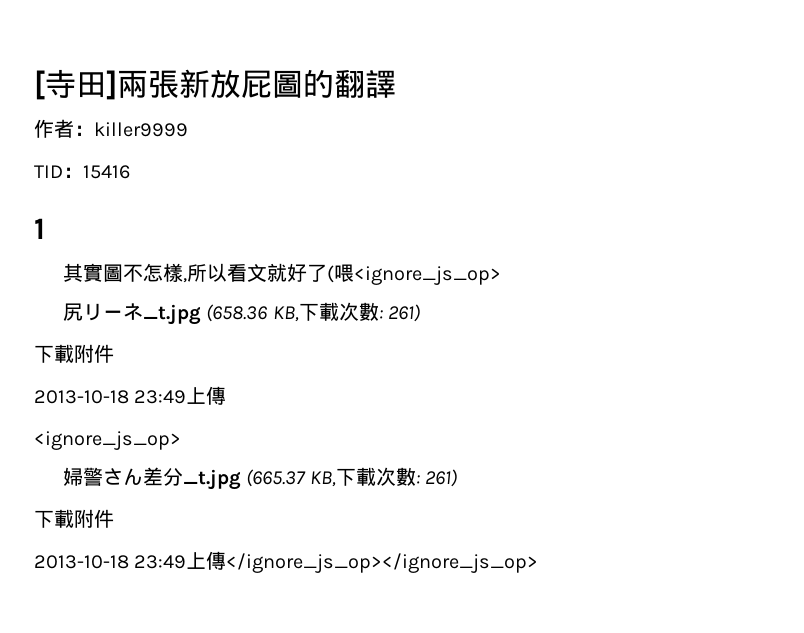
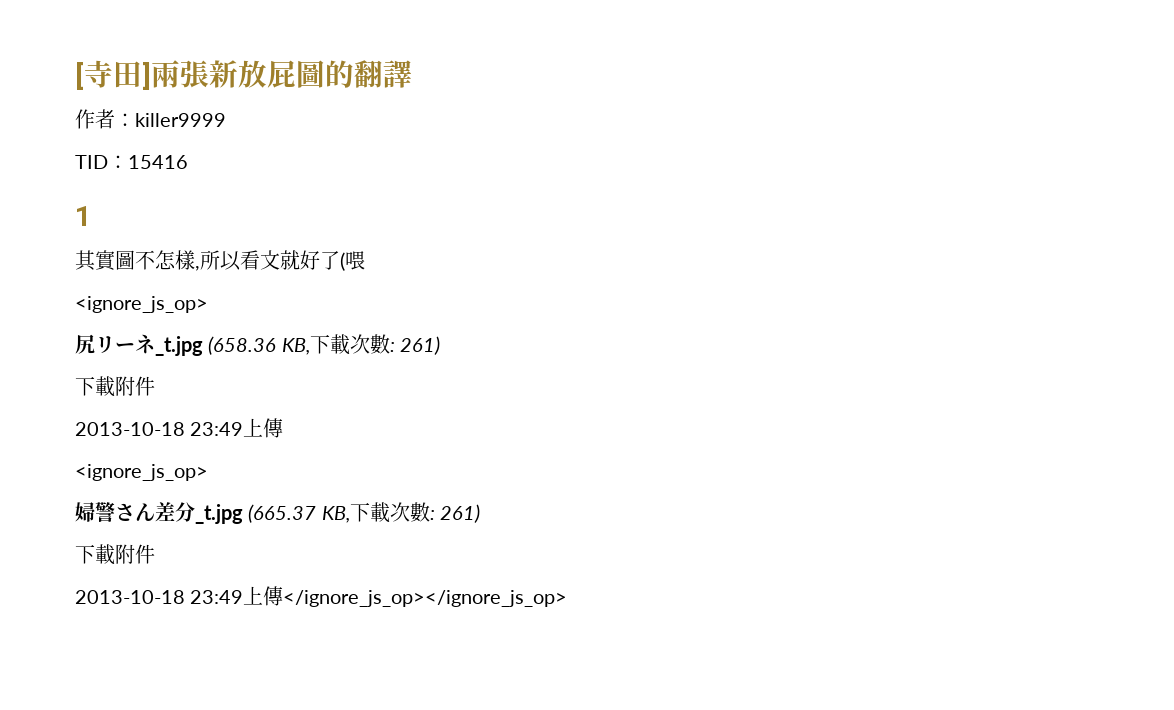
(354, 273) none -> (365, 260) //

